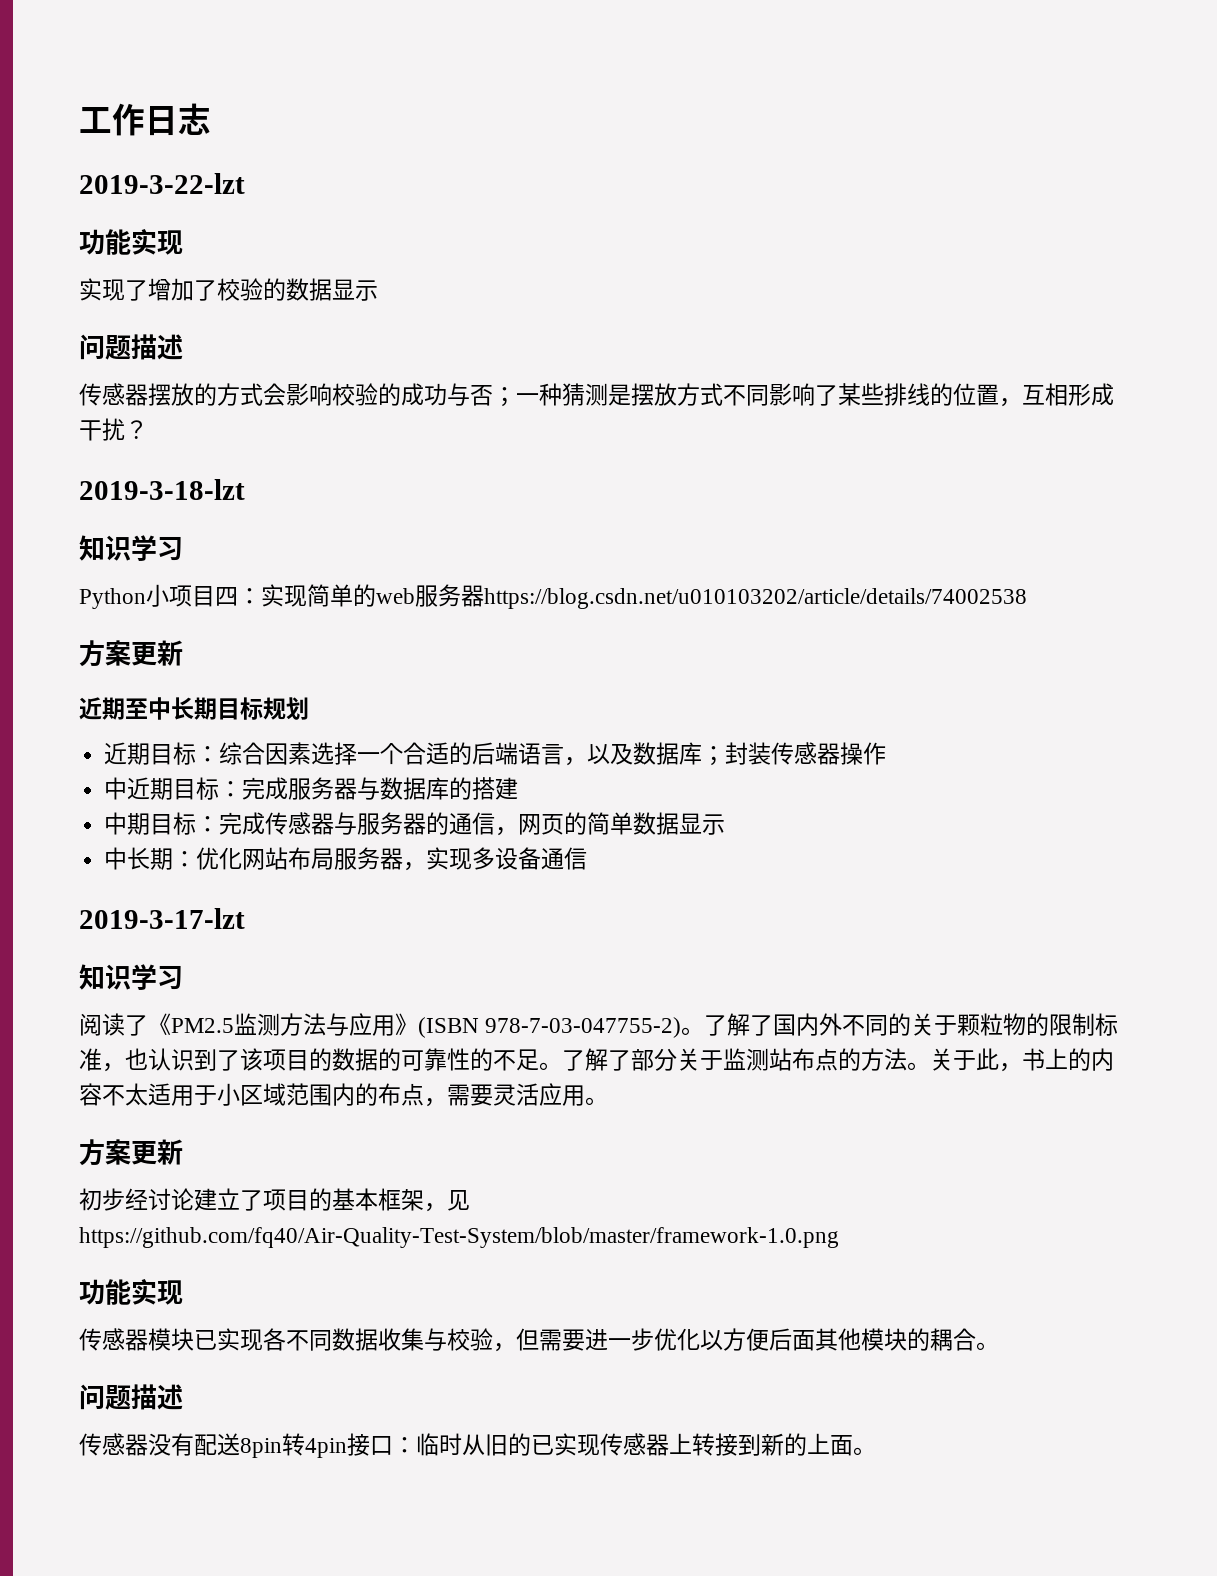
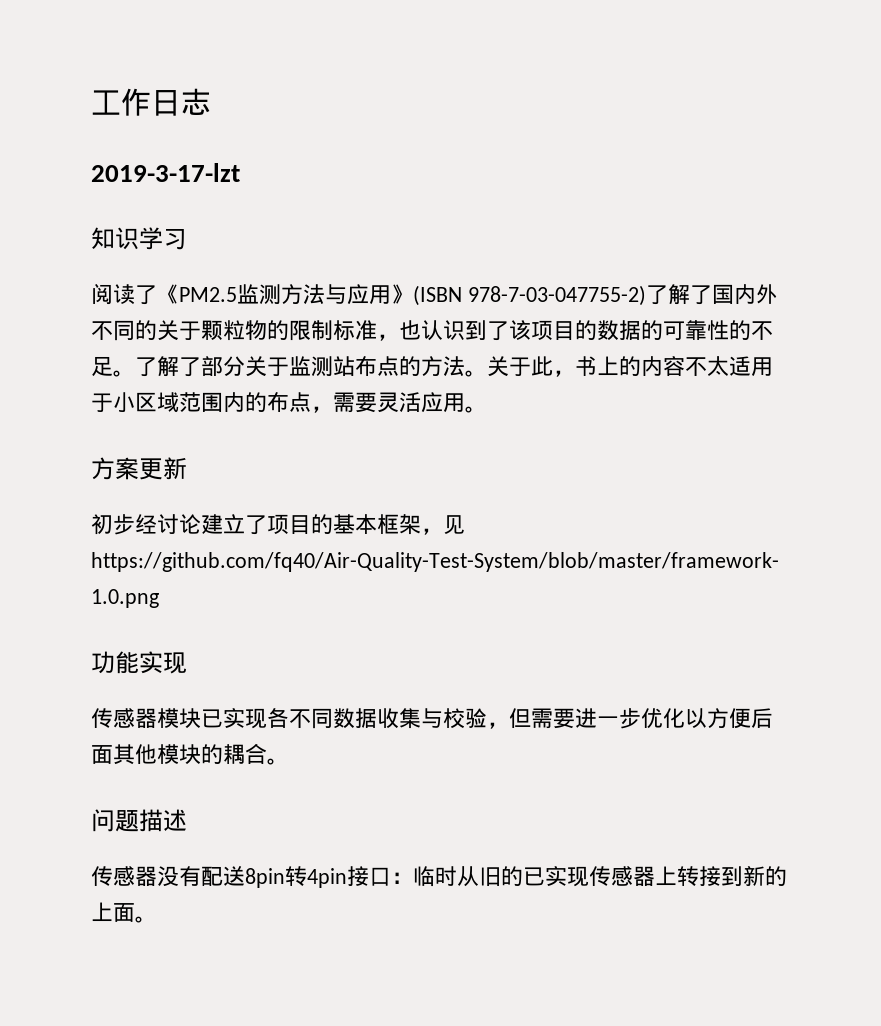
[79,173,245,194] [79,229,183,255] [79,278,378,301] [79,334,183,360] [79,383,1114,407] [79,418,148,441] [79,479,245,500] [79,535,183,561] [79,584,1027,609] [79,640,183,667] [79,697,309,720] [104,742,887,766] [104,777,519,800] [104,812,726,836] [104,847,588,871] // 2019-3-22-lzt // 功能实现 // 实现了增加了校验的数据显示 // 问题描述 // 传感器摆放的方式会影响校验的成功与否；一种猜测是摆放方式不同影响了某些排线的位置，互相形成干扰？ // 2019-3-18-lzt // 知识学习 // Python小项目四：实现简单的web服务器https://blog.csdn.net/u010103202/article/details/74002538 // 方案更新 // 近期至中长期目标规划 // 近期目标：综合因素选择一个合适的后端语言，以及数据库；封装传感器操作 // 中近期目标：完成服务器与数据库的搭建 // 中期目标：完成传感器与服务器的通信，网页的简单数据显示 // 中长期：优化网站布局服务器，实现多设备通信 -> (211, 101) none
[681,1027,705,1035] 。 -> (646, 295) none

